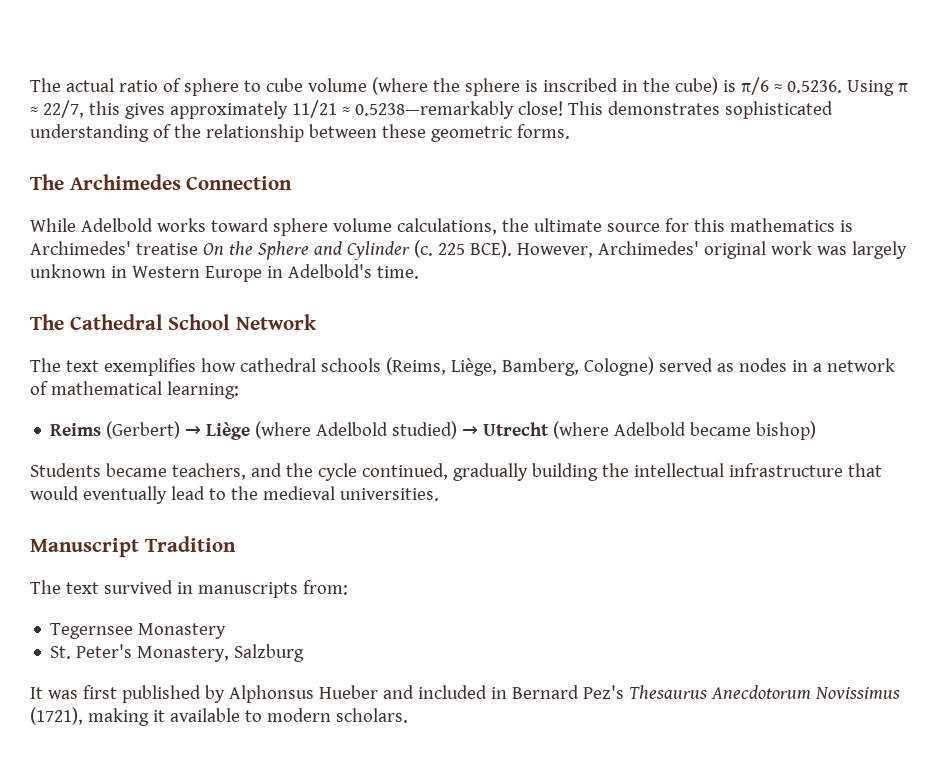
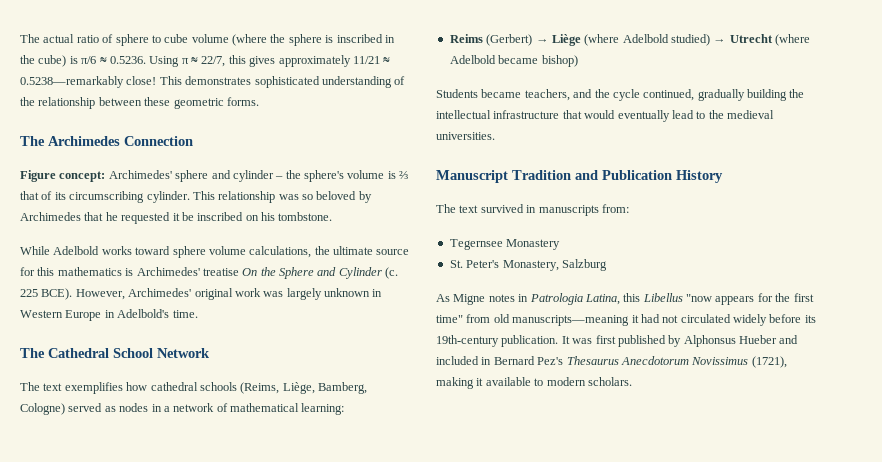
(293, 183) none -> [20,170,409,182] [20,191,372,203] [20,212,333,224] // Figure concept: Archimedes' sphere and cylinder – the sphere's volume is ⅔ that of its circumscribing cylinder. This relationship was so beloved by Archimedes that he requested it be inscribed on his tombstone.
(236, 544) none -> [575,170,723,183] and Publication History
(305, 653) none -> [436,293,814,305] [436,314,816,326] [436,335,559,347] As Migne notes in Patrologia Latina, this Libellus "now appears for the first time" from old manuscripts—meaning it had not circulated widely before its 19th-century publication.

